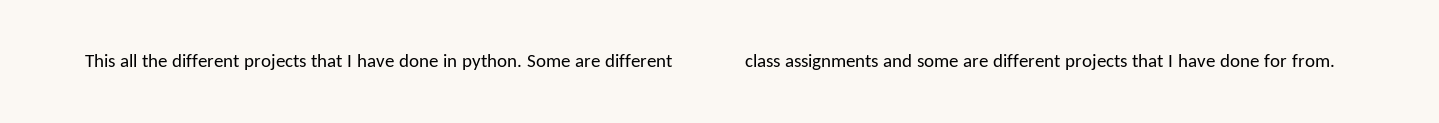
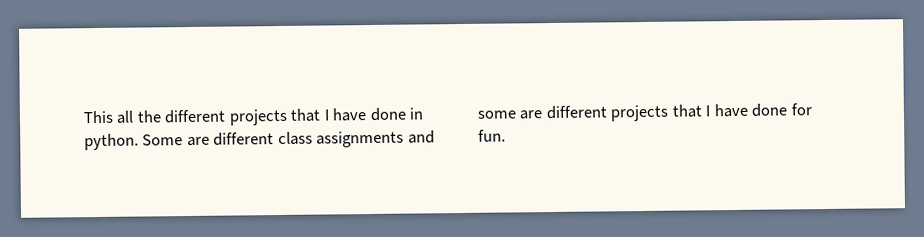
[1291,54,1335,67] from. -> [478,129,506,142] fun.

